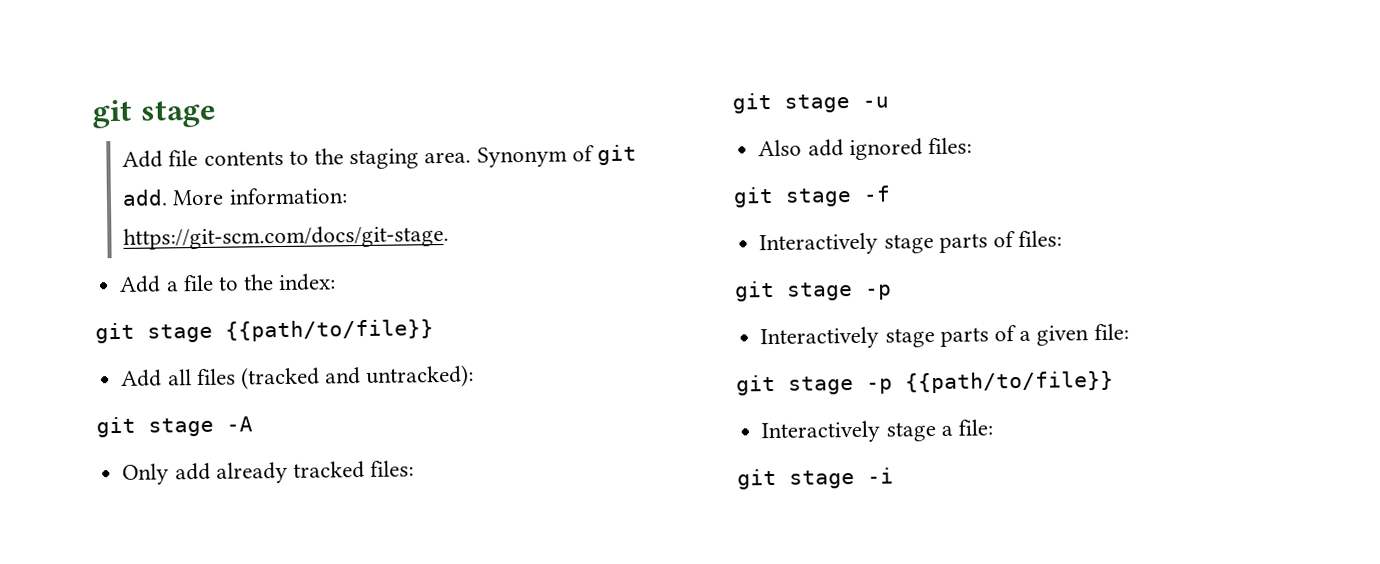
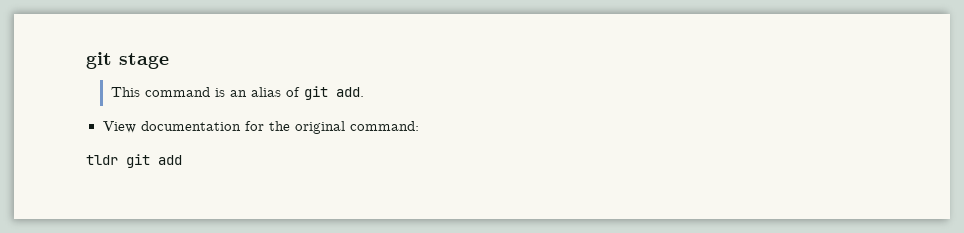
[122,144,638,170] [122,187,348,206] [123,224,450,250] [119,273,337,293] [95,319,434,344] [121,364,475,390] [96,416,253,438] [122,460,415,485] [732,92,889,114] [758,137,972,161] [733,185,891,208] [759,230,1063,256] [734,280,892,302] [760,323,1129,350] [736,370,1114,396] [761,419,993,444] [737,467,894,490] Add file contents to the staging area. Synonym of git add. More information: https://git-scm.com/docs/git-stage. // Add a file to the index: // git stage {{path/to/file}} // Add all files (tracked and untracked): // git stage -A // Only add already tracked files: // git stage -u // Also add ignored files: // git stage -f // Interactively stage parts of files: // git stage -p // Interactively stage parts of a given file: // git stage -p {{path/to/file}} // Interactively stage a file: // git stage -i -> [110,86,364,100] [102,121,419,134] [86,154,182,168] This command is an alias of git add. // View documentation for the original command: // tldr git add

